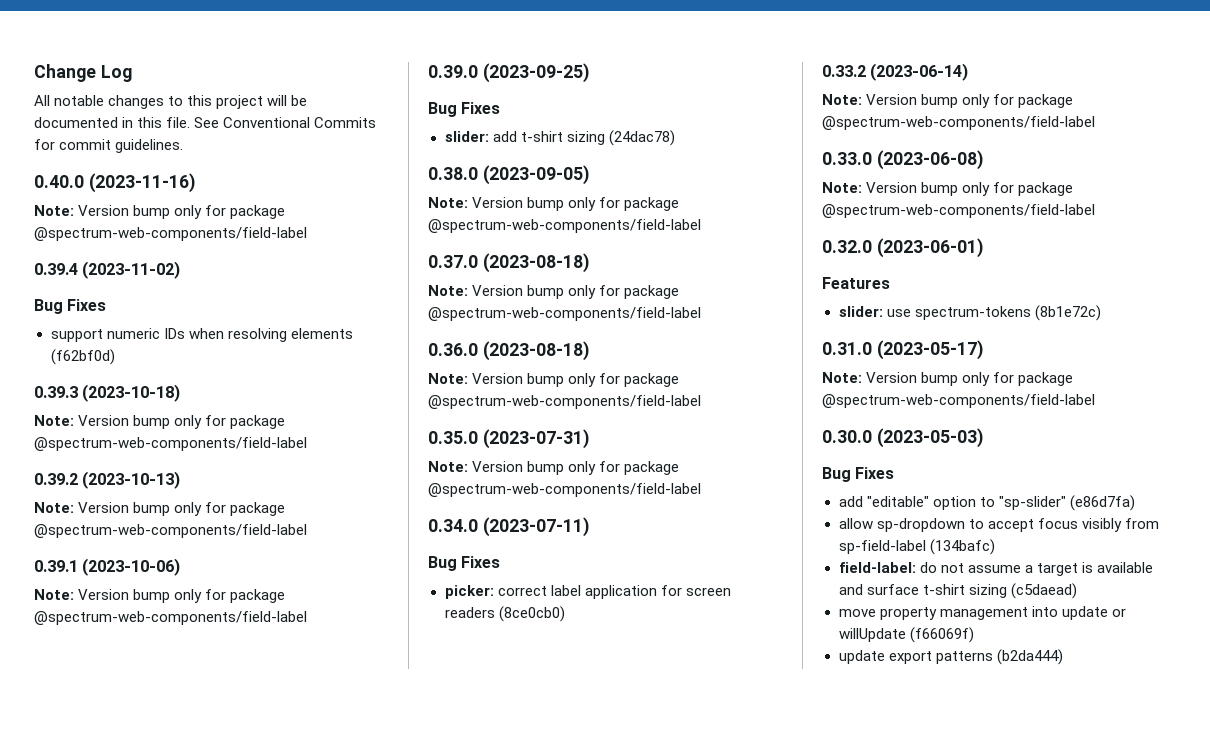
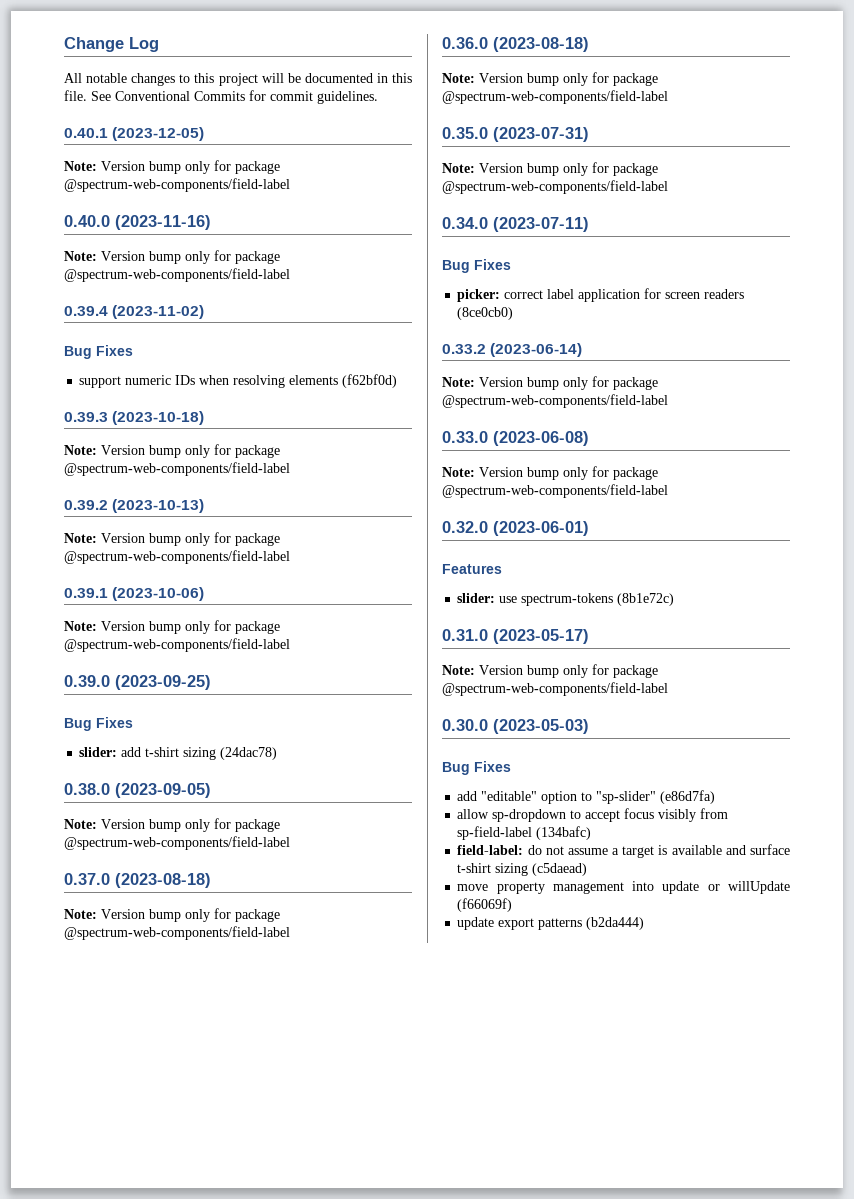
(184, 146) none -> [64,127,205,141] [64,160,280,174] [64,178,290,192] // 0.40.1 (2023-12-05) // Note: Version bump only for package @spectrum-web-components/field-label

